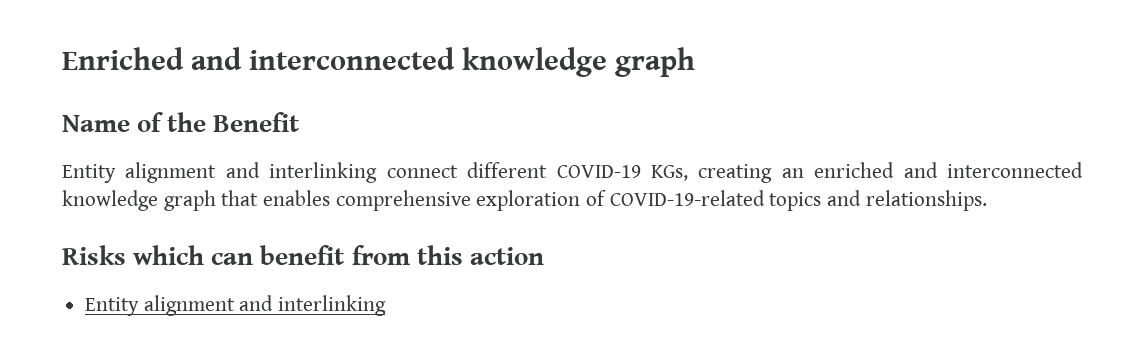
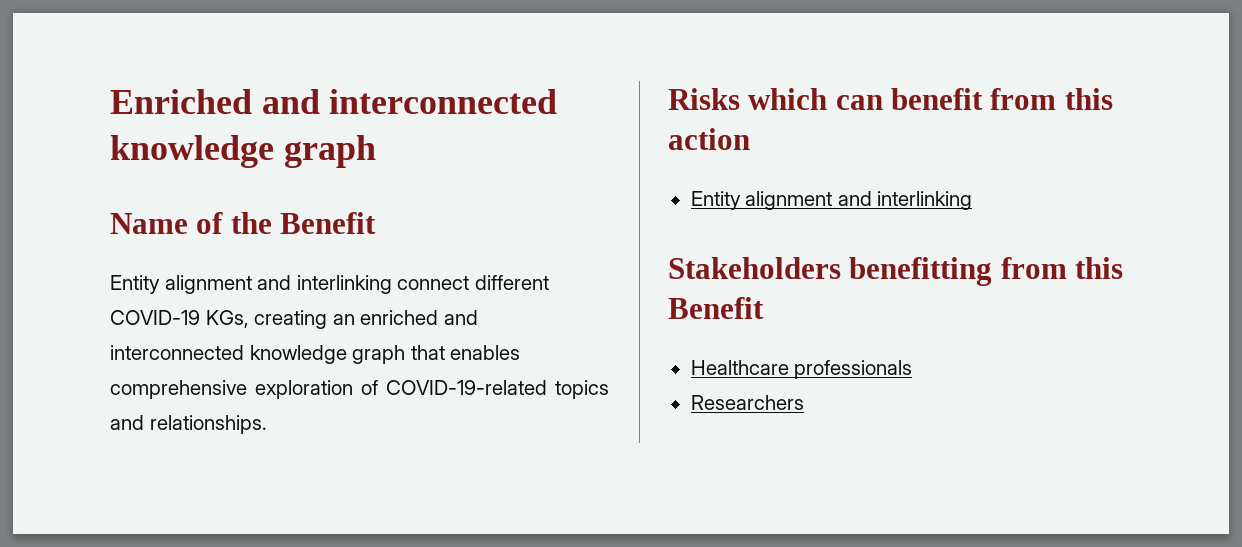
(387, 305) none -> [668,257,1124,286] [668,297,764,319] [690,360,913,379] [690,395,804,410] // Stakeholders benefitting from this Benefit // Healthcare professionals // Researchers

